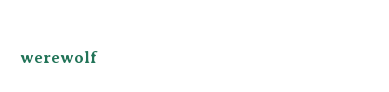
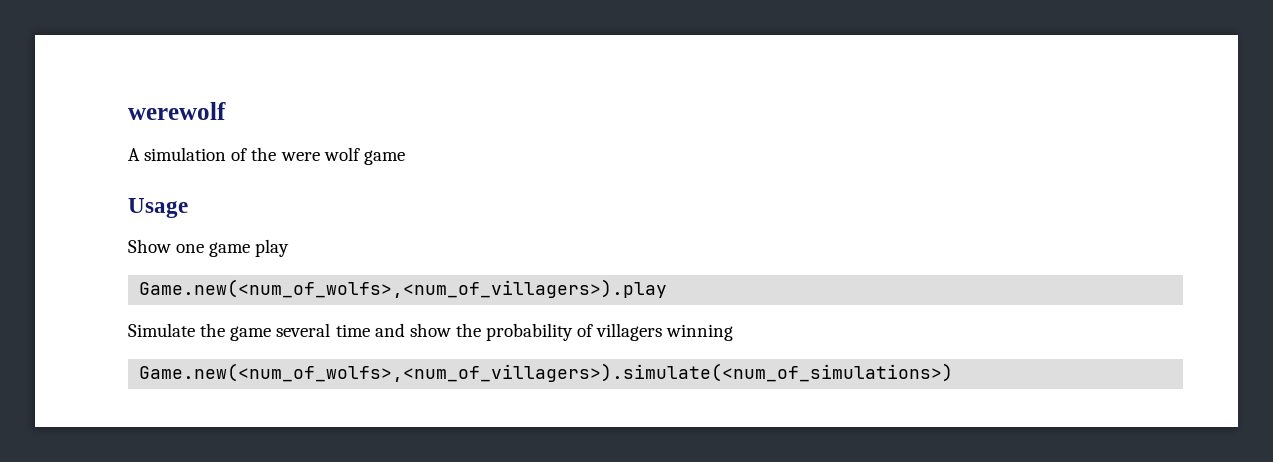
(98, 57) none -> [128,147,405,165] [128,198,188,218] [128,239,290,257] [139,279,668,298] [128,323,734,341] [139,363,954,382] // A simulation of the were wolf game // Usage // Show one game play // Game.new(<num_of_wolfs>,<num_of_villagers>).play // Simulate the game several time and show the probability of villagers winning // Game.new(<num_of_wolfs>,<num_of_villagers>).simulate(<num_of_simulations>)

